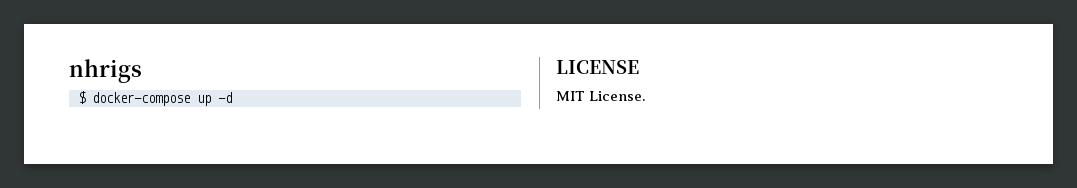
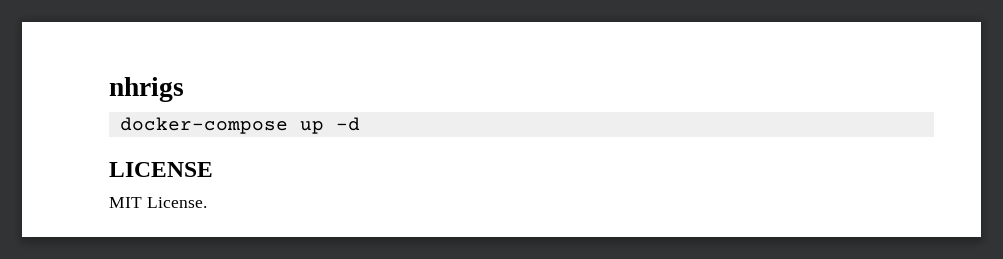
[77,91,86,104] $ -> (184, 89) none

